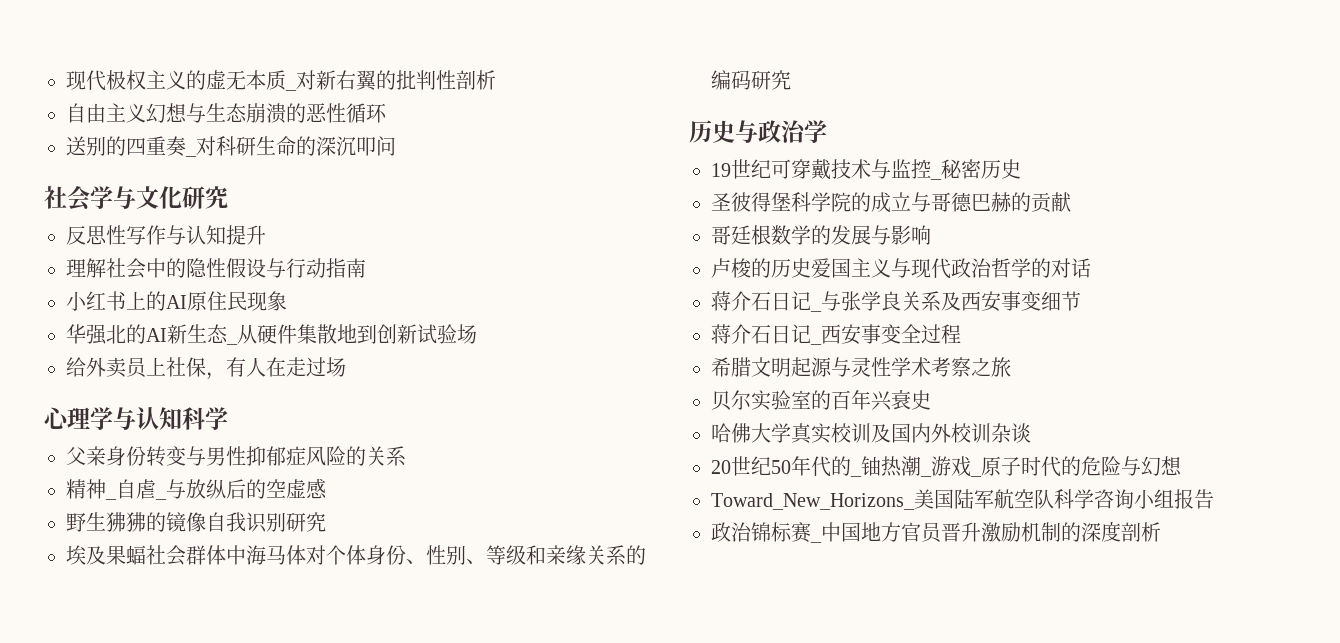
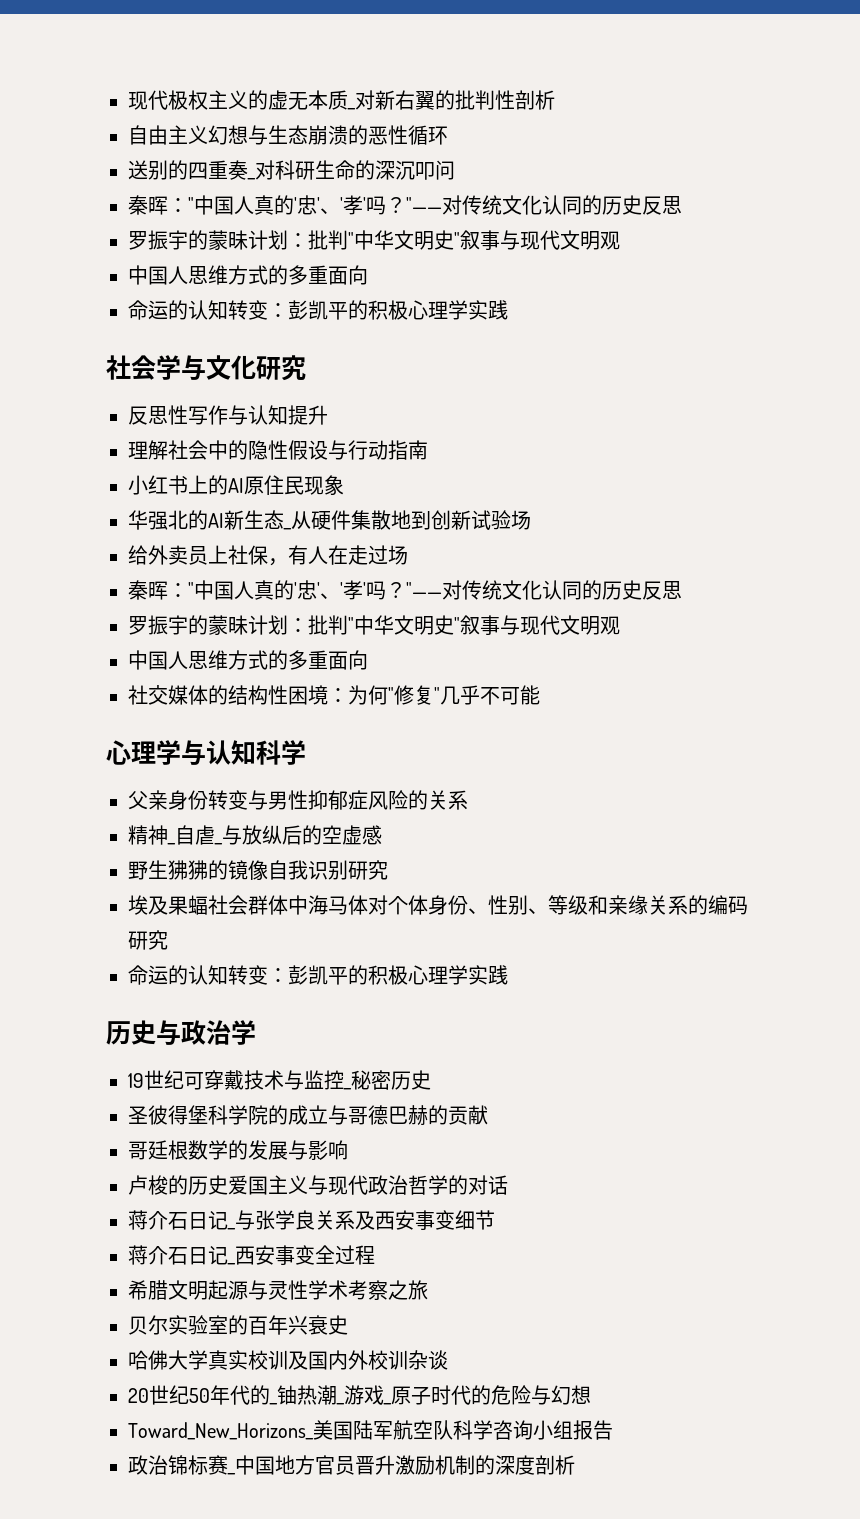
(396, 146) none -> [128,195,682,215] [128,230,620,250] [128,265,368,285] [128,300,508,320] // 秦晖："中国人真的'忠'、'孝'吗？"——对传统文化认同的历史反思 // 罗振宇的蒙昧计划：批判"中华文明史"叙事与现代文明观 // 中国人思维方式的多重面向 // 命运的认知转变：彭凯平的积极心理学实践
(346, 367) none -> [128,580,682,600] [128,615,620,635] [128,650,368,670] [128,685,540,705] // 秦晖："中国人真的'忠'、'孝'吗？"——对传统文化认同的历史反思 // 罗振宇的蒙昧计划：批判"中华文明史"叙事与现代文明观 // 中国人思维方式的多重面向 // 社交媒体的结构性困境：为何"修复"几乎不可能
(791, 80) none -> [128,965,508,985] // 命运的认知转变：彭凯平的积极心理学实践

